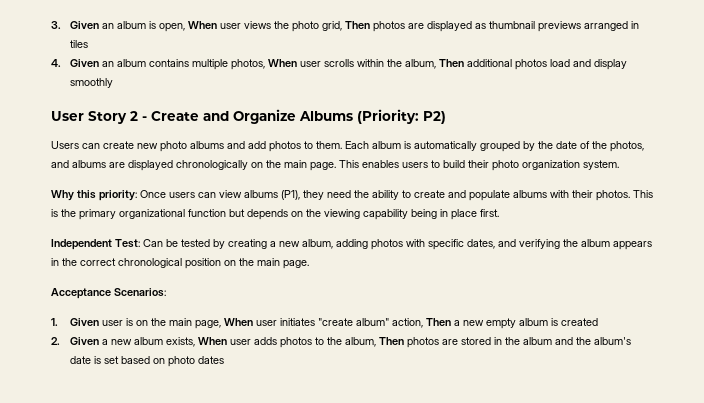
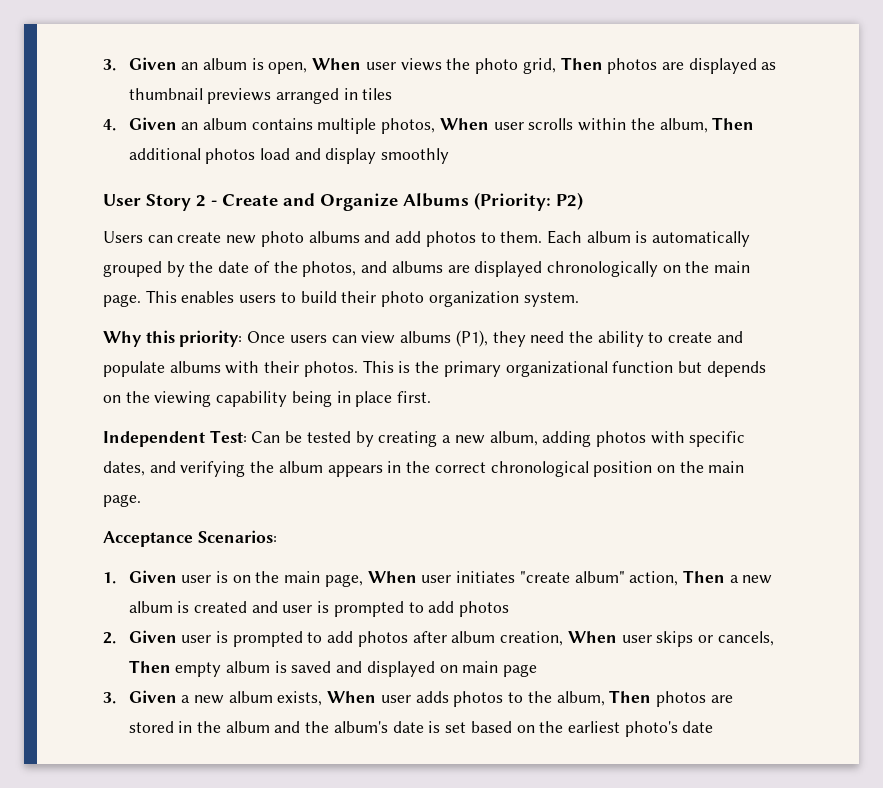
[486,318,599,329] [51,337,60,345] empty album is created // 2. -> [128,601,510,617] [103,630,774,647] [128,660,538,677] [103,692,116,704] album is created and user is prompted to add photos // 2. Given user is prompted to add photos after album creation, When user skips or cancels, Then empty album is saved and displayed on main page // 3.
[168,356,225,367] photo dates -> [539,721,714,737] the earliest photo's date

